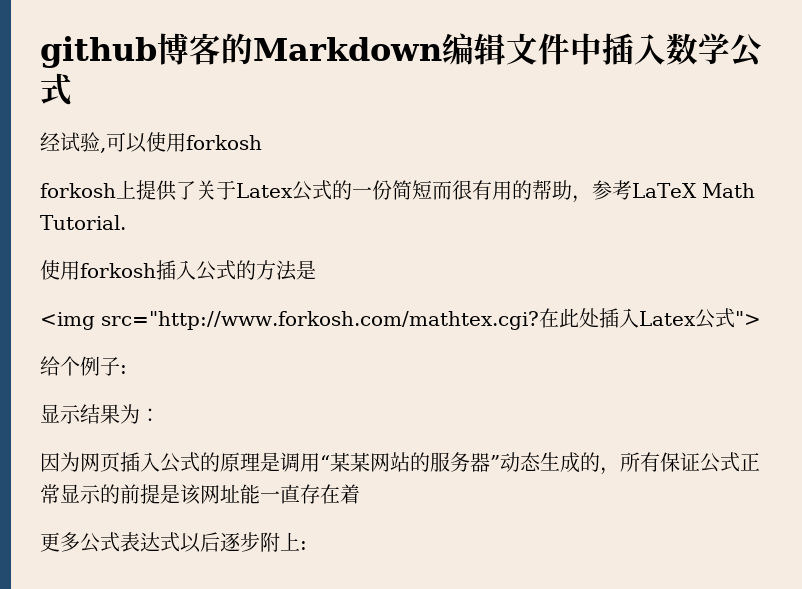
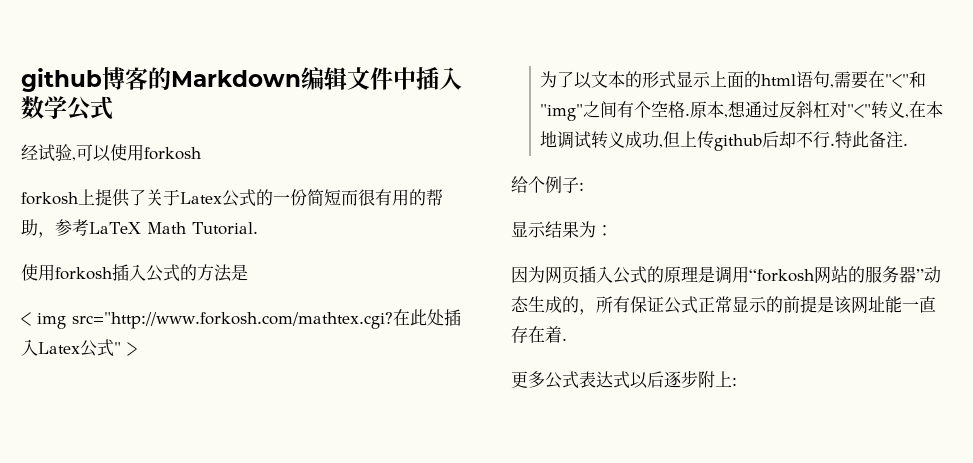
[40,312,95,330] <img -> [21,312,66,329] < img
[734,311,761,326] "> -> [114,342,137,356] [540,71,927,89] [540,101,944,121] [540,131,909,151] " > // 为了以文本的形式显示上面的html语句,需要在"<"和"img"之间有个空格.原本,想通过反斜杠对"<"转义,在本地调试转义成功,但上传github后却不行.特此备注.
[320,452,370,472] “某某 -> [749,269,814,282] “forkosh
(360, 494) none -> [562,338,567,341] .

